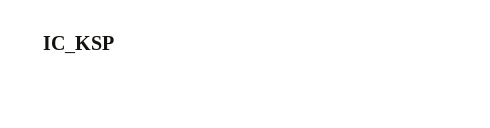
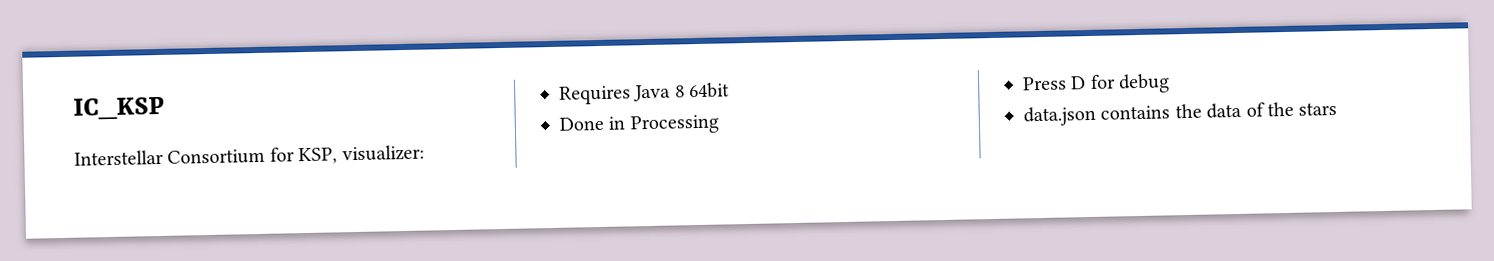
(114, 45) none -> [74,144,425,166] [559,82,731,105] [559,114,720,135] [1022,73,1171,94] [1023,101,1338,127] // Interstellar Consortium for KSP, visualizer: // Requires Java 8 64bit // Done in Processing // Press D for debug // data.json contains the data of the stars

